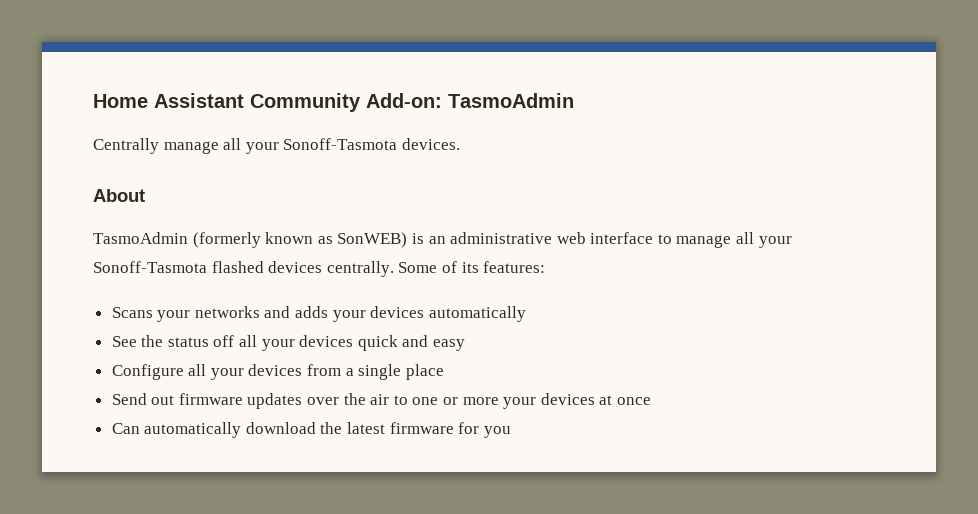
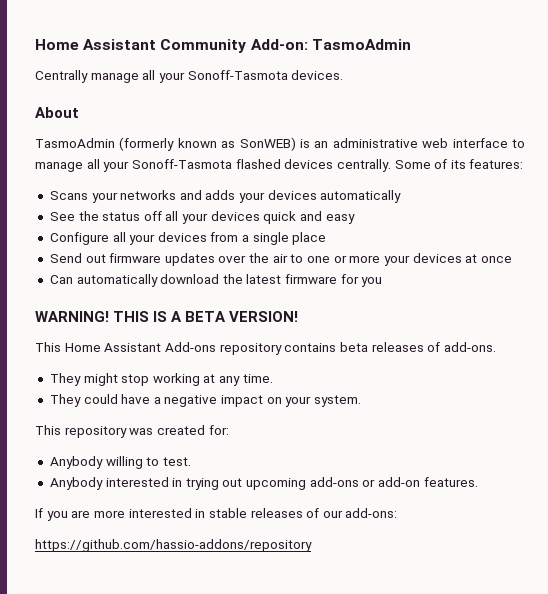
(511, 432) none -> [35,311,299,322] [35,342,496,355] [49,373,273,386] [49,394,362,407] [35,425,229,438] [49,456,191,469] [49,477,478,490] [35,508,398,521] [35,539,312,552] // WARNING! THIS IS A BETA VERSION! // This Home Assistant Add-ons repository contains beta releases of add-ons. // They might stop working at any time. // They could have a negative impact on your system. // This repository was created for: // Anybody willing to test. // Anybody interested in trying out upcoming add-ons or add-on features. // If you are more interested in stable releases of our add-ons: // https://github.com/hassio-addons/repository

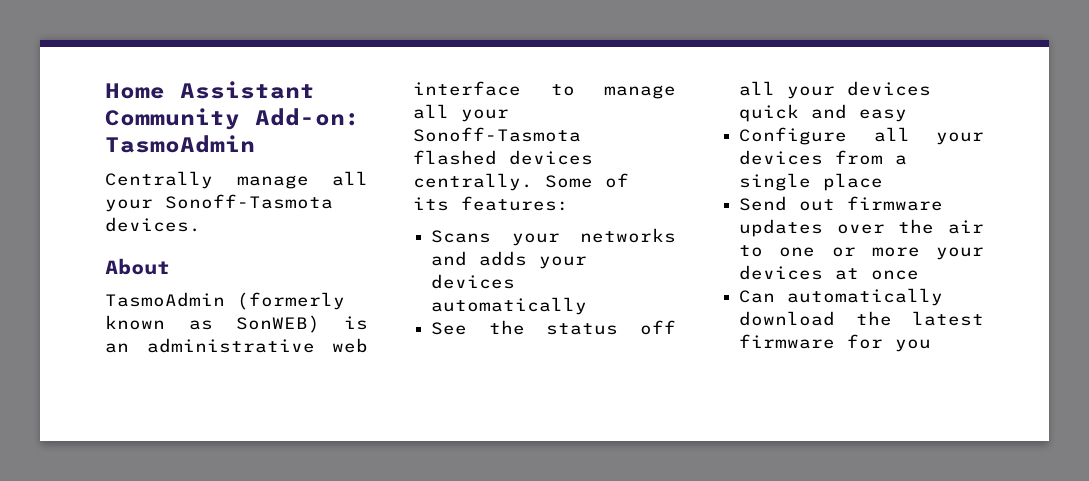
[35,311,299,322] [35,342,496,355] [49,373,273,386] [49,394,362,407] [35,425,229,438] [49,456,191,469] [49,477,478,490] [35,508,398,521] [35,539,312,552] // WARNING! THIS IS A BETA VERSION! // This Home Assistant Add-ons repository contains beta releases of add-ons. // They might stop working at any time. // They could have a negative impact on your system. // This repository was created for: // Anybody willing to test. // Anybody interested in trying out upcoming add-ons or add-on features. // If you are more interested in stable releases of our add-ons: // https://github.com/hassio-addons/repository -> (932, 345) none

